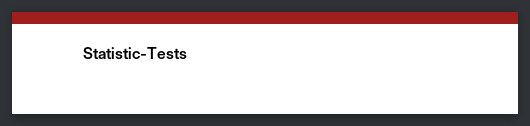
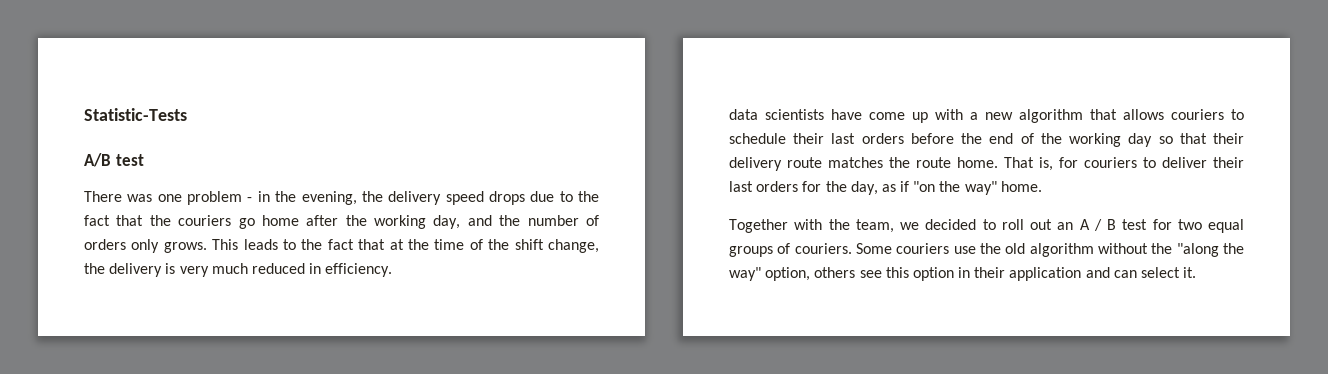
(187, 53) none -> [84,153,144,167] [84,191,599,205] [84,215,599,229] [84,239,599,253] [84,263,393,277] [729,109,1244,123] [729,133,1244,147] [729,157,1244,171] [729,181,1042,195] [729,219,1244,233] [729,243,1244,257] [729,267,1197,281] // A/B test // There was one problem - in the evening, the delivery speed drops due to the fact that the couriers go home after the working day, and the number of orders only grows. This leads to the fact that at the time of the shift change, the delivery is very much reduced in efficiency. // data scientists have come up with a new algorithm that allows couriers to schedule their last orders before the end of the working day so that their delivery route matches the route home. That is, for couriers to deliver their last orders for the day, as if "on the way" home. // Together with the team, we decided to roll out an A / B test for two equal groups of couriers. Some couriers use the old algorithm without the "along the way" option, others see this option in their application and can select it.

